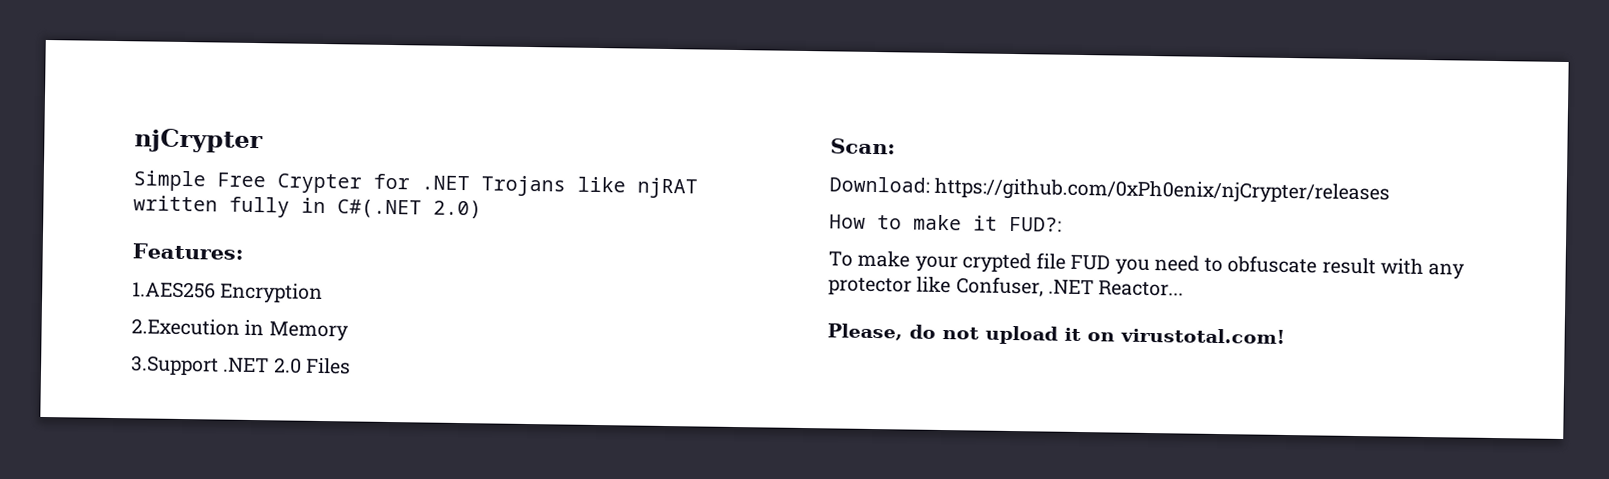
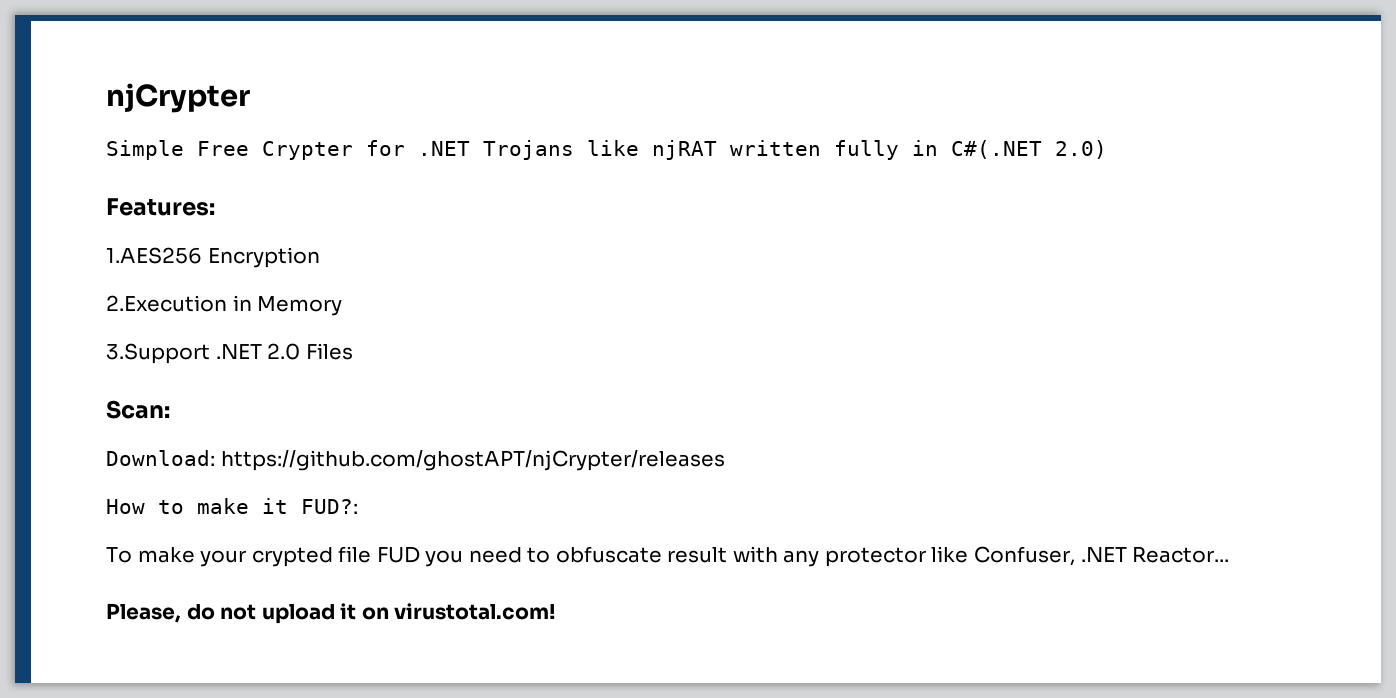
[934,177,1391,205] https://github.com/0xPh0enix/njCrypter/releases -> [220,450,725,471] https://github.com/ghostAPT/njCrypter/releases

